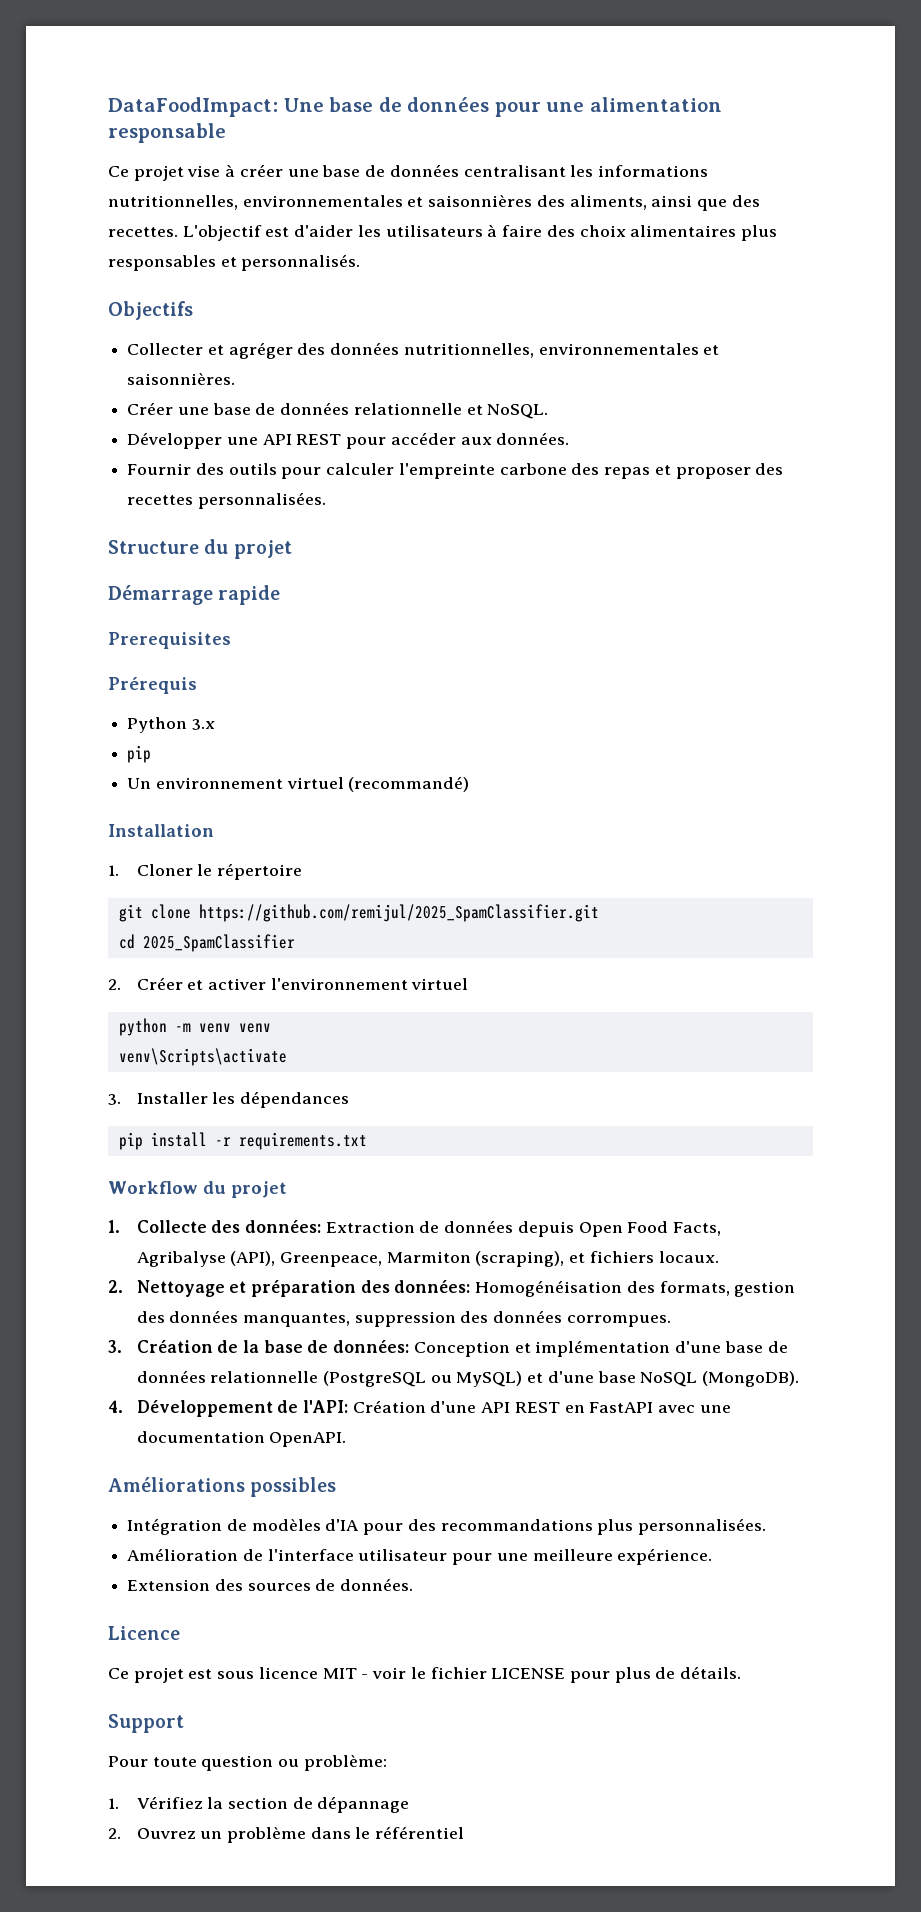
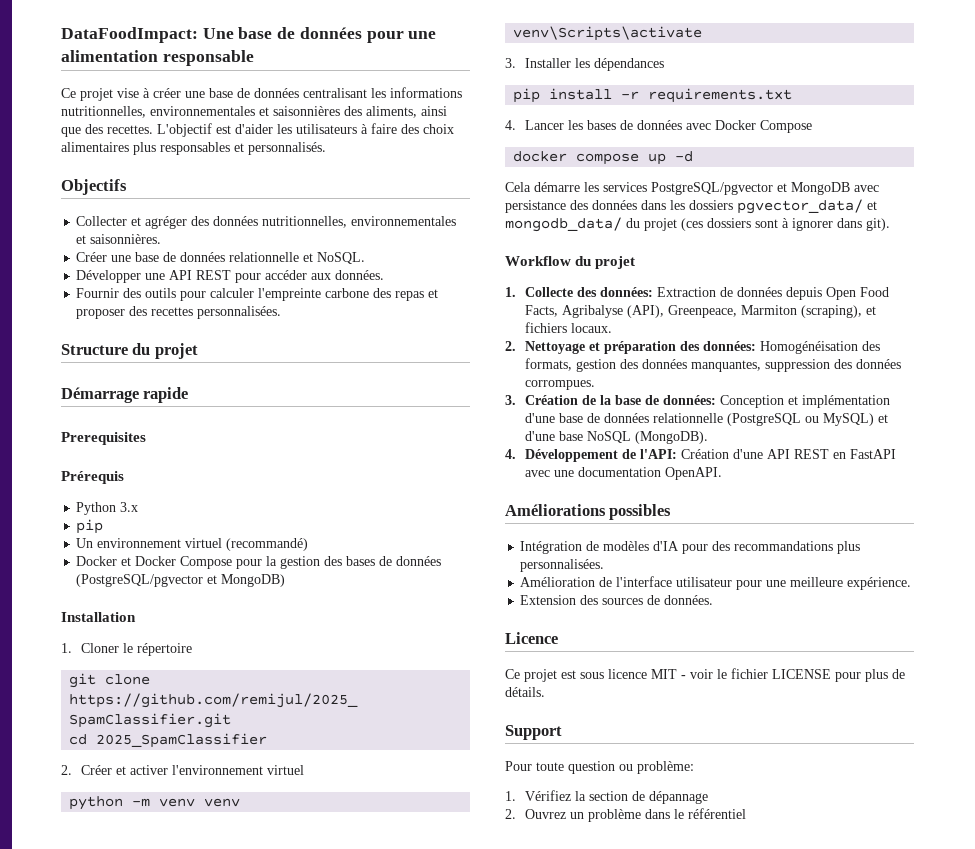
(470, 784) none -> [76,556,442,569] [76,574,286,587] // Docker et Docker Compose pour la gestion des bases de données (PostgreSQL/pgvector et MongoDB)
(367, 1141) none -> [505,120,812,133] [513,151,694,165] [505,182,879,195] [505,199,877,214] [505,217,890,232] // 4. Lancer les bases de données avec Docker Compose // docker compose up -d // Cela démarre les services PostgreSQL/pgvector et MongoDB avec persistance des données dans les dossiers pgvector_data/ et mongodb_data/ du projet (ces dossiers sont à ignorer dans git).

